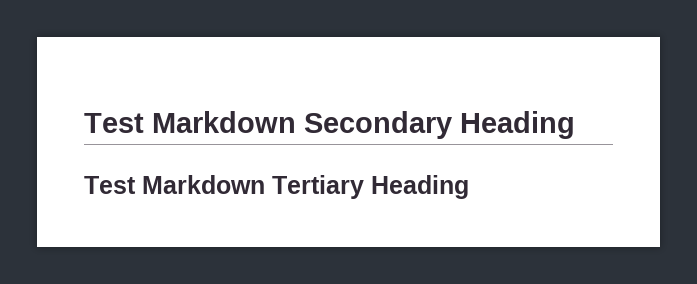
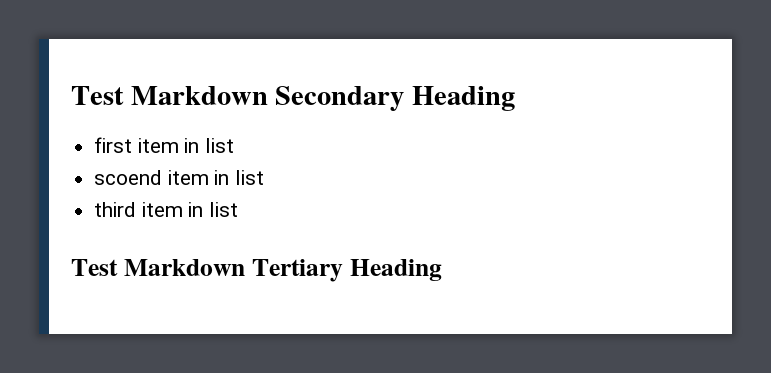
(575, 125) none -> [94,137,235,153] [94,170,265,185] [94,202,239,217] // first item in list // scoend item in list // third item in list

